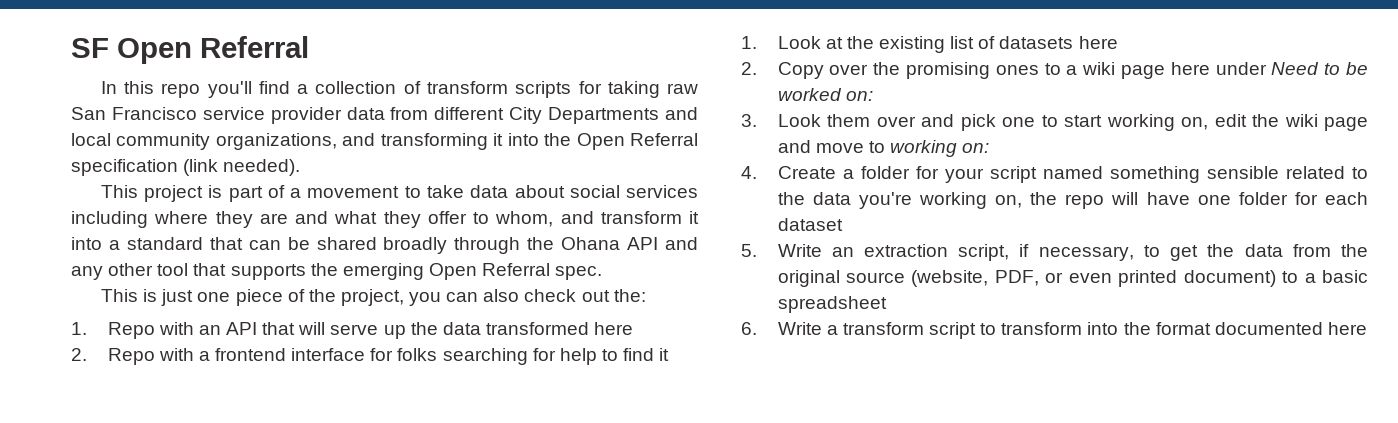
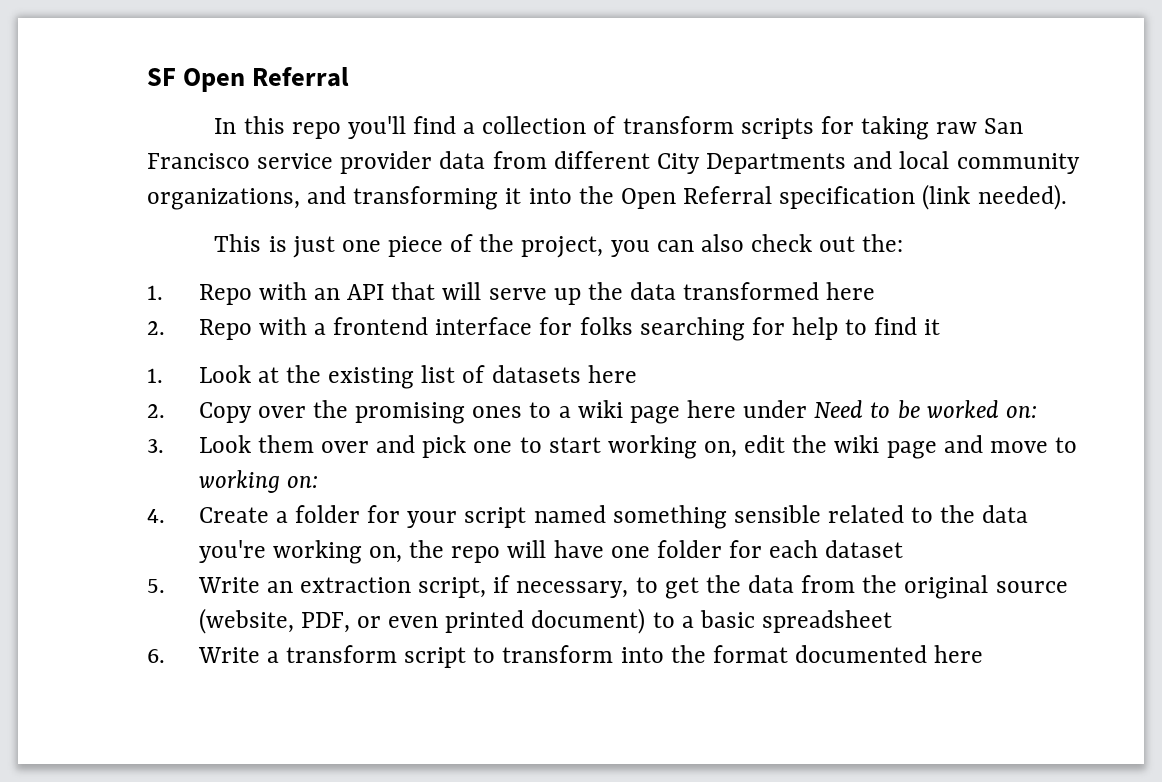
[100,185,699,202] [71,211,699,228] [71,237,699,254] [71,263,603,280] // This project is part of a movement to take data about social services including where they are and what they offer to whom, and transform it into a standard that can be shared broadly through the Ohana API and any other tool that supports the emerging Open Referral spec. -> (1067, 197) none

